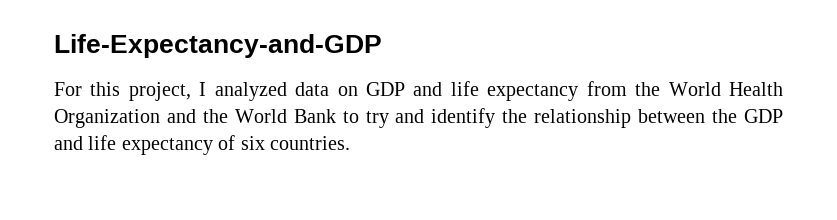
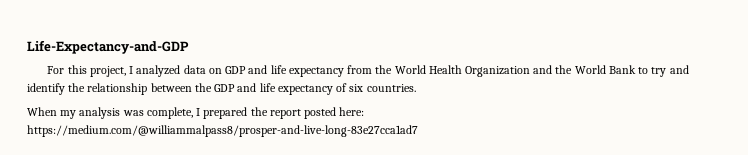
(350, 143) none -> [27,107,365,119] [27,125,418,137] // When my analysis was complete, I prepared the report posted here: https://medium.com/@williammalpass8/prosper-and-live-long-83e27cca1ad7

